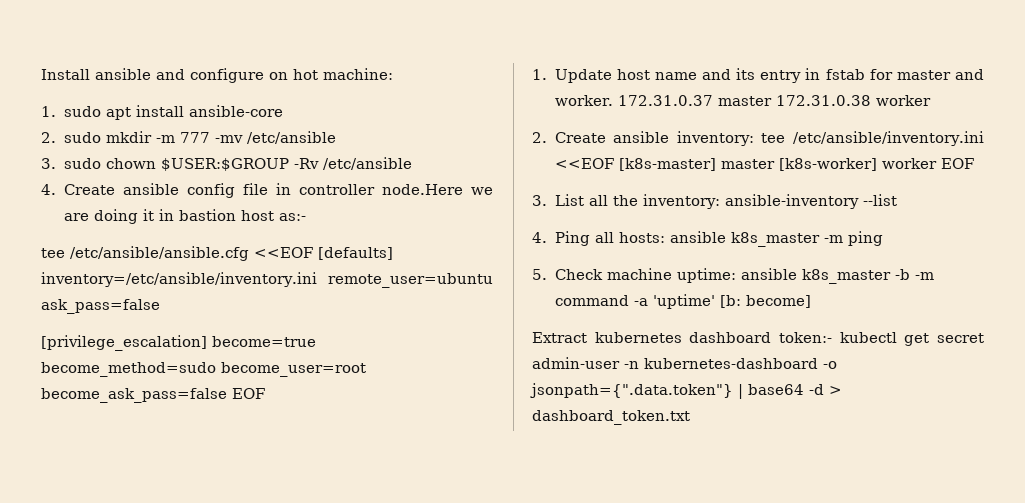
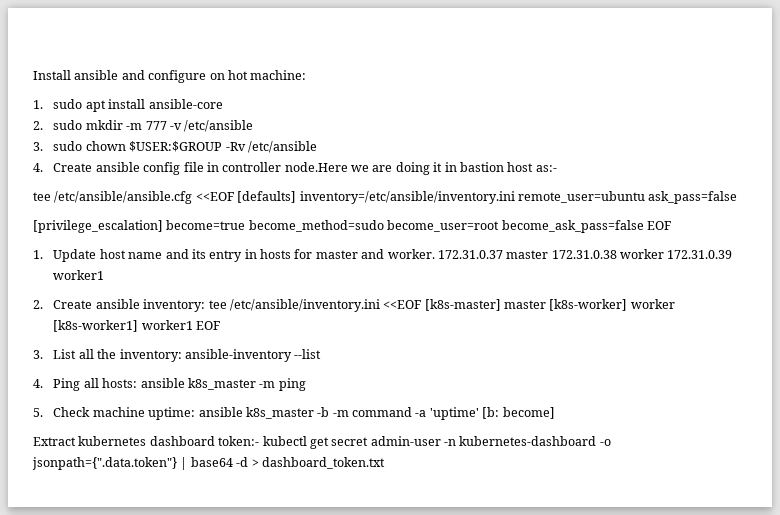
[214,135,243,143] -mv -> [169,123,182,130] -v
[825,69,865,80] fstab -> [260,249,292,259] hosts
(932, 100) none -> [667,250,733,259] [53,270,105,280] 172.31.0.39 worker1
(937, 163) none -> [53,320,193,332] [k8s-worker1] worker1

